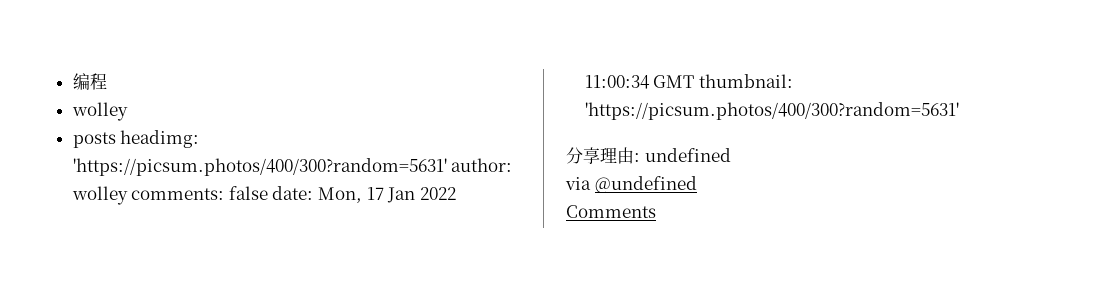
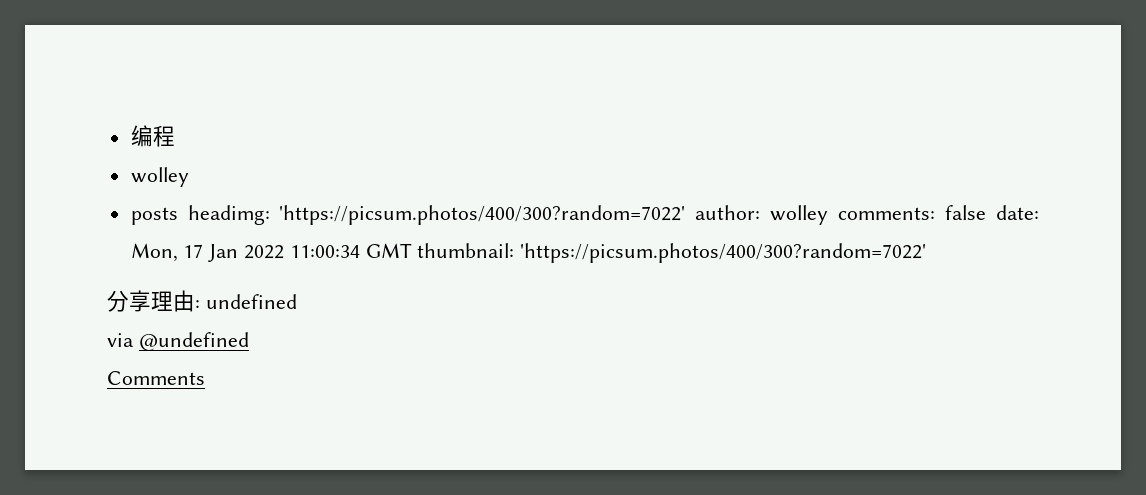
[72,158,447,176] 'https://picsum.photos/400/300?random=5631' -> [279,205,686,225] 'https://picsum.photos/400/300?random=7022'
[584,102,959,120] 'https://picsum.photos/400/300?random=5631' -> [520,243,927,263] 'https://picsum.photos/400/300?random=7022'

